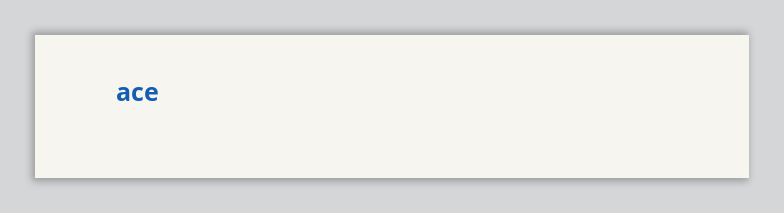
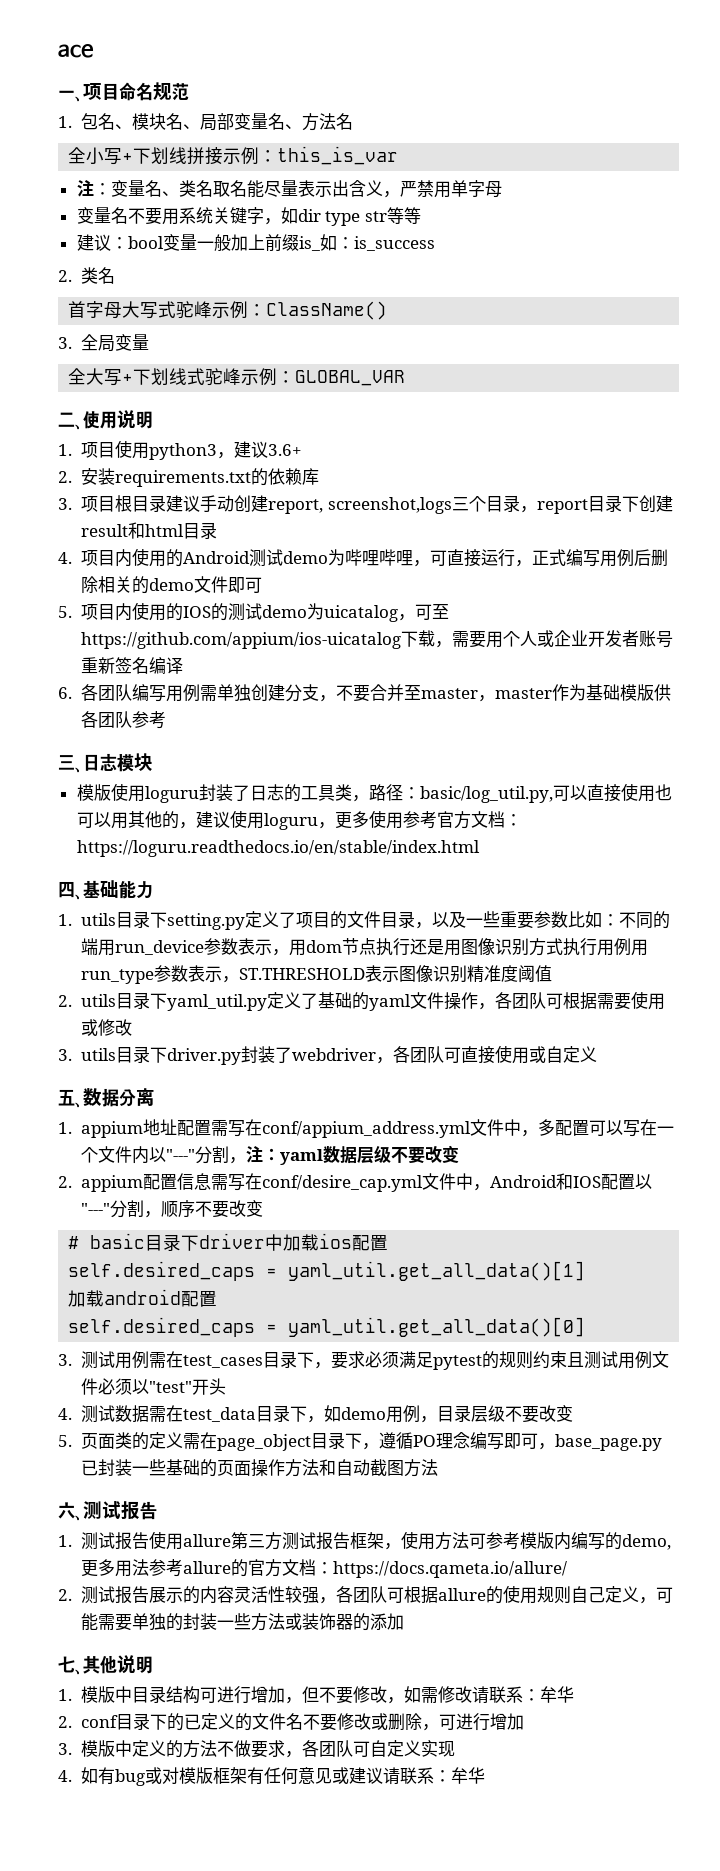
(159, 94) none -> [58,82,189,102] [58,113,354,131] [68,146,399,165] [76,180,502,198] [76,207,421,226] [76,234,435,252] [58,267,116,284] [68,301,388,320] [58,334,150,352] [68,368,406,386] [58,410,153,430] [58,440,303,460] [58,468,320,487] [58,495,673,514] [81,522,218,539] [58,548,669,567] [81,576,263,594] [58,602,450,622] [81,630,674,649] [81,657,184,674] [58,684,672,702] [81,711,167,729] [58,753,153,773] [76,783,672,803] [76,810,522,830] [76,840,480,857] [58,880,153,900] [58,911,671,930] [81,938,649,956] [81,965,553,984] [58,991,666,1011] [81,1019,133,1036] [58,1045,598,1065] [58,1088,155,1108] [58,1119,675,1138] [81,1145,460,1165] [58,1173,653,1192] [81,1200,264,1218] [68,1233,389,1251] [68,1261,586,1281] [68,1289,218,1307] [68,1317,586,1337] [58,1351,670,1370] [81,1378,227,1395] [58,1405,574,1423] [58,1432,663,1451] [81,1459,439,1477] [58,1501,157,1521] [58,1531,672,1550] [81,1559,568,1578] [58,1585,674,1604] [81,1613,405,1631] [58,1655,153,1675] [58,1686,575,1704] [58,1713,525,1731] [58,1740,456,1758] [58,1767,486,1786] // 一、项目命名规范 // 1.包名、模块名、局部变量名、方法名 // 全小写+下划线拼接示例：this_is_var // 注：变量名、类名取名能尽量表示出含义，严禁用单字母 // 变量名不要用系统关键字，如dir type str等等 // 建议：bool变量一般加上前缀is_如：is_success // 2.类名 // 首字母大写式驼峰示例：ClassName() // 3.全局变量 // 全大写+下划线式驼峰示例：GLOBAL_VAR // 二、使用说明 // 1.项目使用python3，建议3.6+ // 2.安装requirements.txt的依赖库 // 3.项目根目录建议手动创建report, screenshot,logs三个目录，report目录下创建result和html目录 // 4.项目内使用的Android测试demo为哔哩哔哩，可直接运行，正式编写用例后删除相关的demo文件即可 // 5.项目内使用的IOS的测试demo为uicatalog，可至https://github.com/appium/ios-uicatalog下载，需要用个人或企业开发者账号重新签名编译 // 6.各团队编写用例需单独创建分支，不要合并至master，master作为基础模版供各团队参考 // 三、日志模块 // 模版使用loguru封装了日志的工具类，路径：basic/log_util.py,可以直接使用也可以用其他的，建议使用loguru，更多使用参考官方文档：https://loguru.readthedocs.io/en/stable/index.html // 四、基础能力 // 1. utils目录下setting.py定义了项目的文件目录，以及一些重要参数比如：不同的端用run_device参数表示，用dom节点执行还是用图像识别方式执行用例用run_type参数表示，ST.THRESHOLD表示图像识别精准度阈值 // 2. utils目录下yaml_util.py定义了基础的yaml文件操作，各团队可根据需要使用或修改 // 3. utils目录下driver.py封装了webdriver，各团队可直接使用或自定义 // 五、数据分离 // 1. appium地址配置需写在conf/appium_address.yml文件中，多配置可以写在一个文件内以"---"分割，注：yaml数据层级不要改变 // 2. appium配置信息需写在conf/desire_cap.yml文件中，Android和IOS配置以"---"分割，顺序不要改变 // # basic目录下driver中加载ios配置 // self.desired_caps = yaml_util.get_all_data()[1] // 加载android配置 // self.desired_caps = yaml_util.get_all_data()[0] // 3.测试用例需在test_cases目录下，要求必须满足pytest的规则约束且测试用例文件必须以"test"开头 // 4.测试数据需在test_data目录下，如demo用例，目录层级不要改变 // 5.页面类的定义需在page_object目录下，遵循PO理念编写即可，base_page.py已封装一些基础的页面操作方法和自动截图方法 // 六、测试报告 // 1.测试报告使用allure第三方测试报告框架，使用方法可参考模版内编写的demo,更多用法参考allure的官方文档：https://docs.qameta.io/allure/ // 2.测试报告展示的内容灵活性较强，各团队可根据allure的使用规则自己定义，可能需要单独的封装一些方法或装饰器的添加 // 七、其他说明 // 1.模版中目录结构可进行增加，但不要修改，如需修改请联系：牟华 // 2. conf目录下的已定义的文件名不要修改或删除，可进行增加 // 3.模版中定义的方法不做要求，各团队可自定义实现 // 4.如有bug或对模版框架有任何意见或建议请联系：牟华

